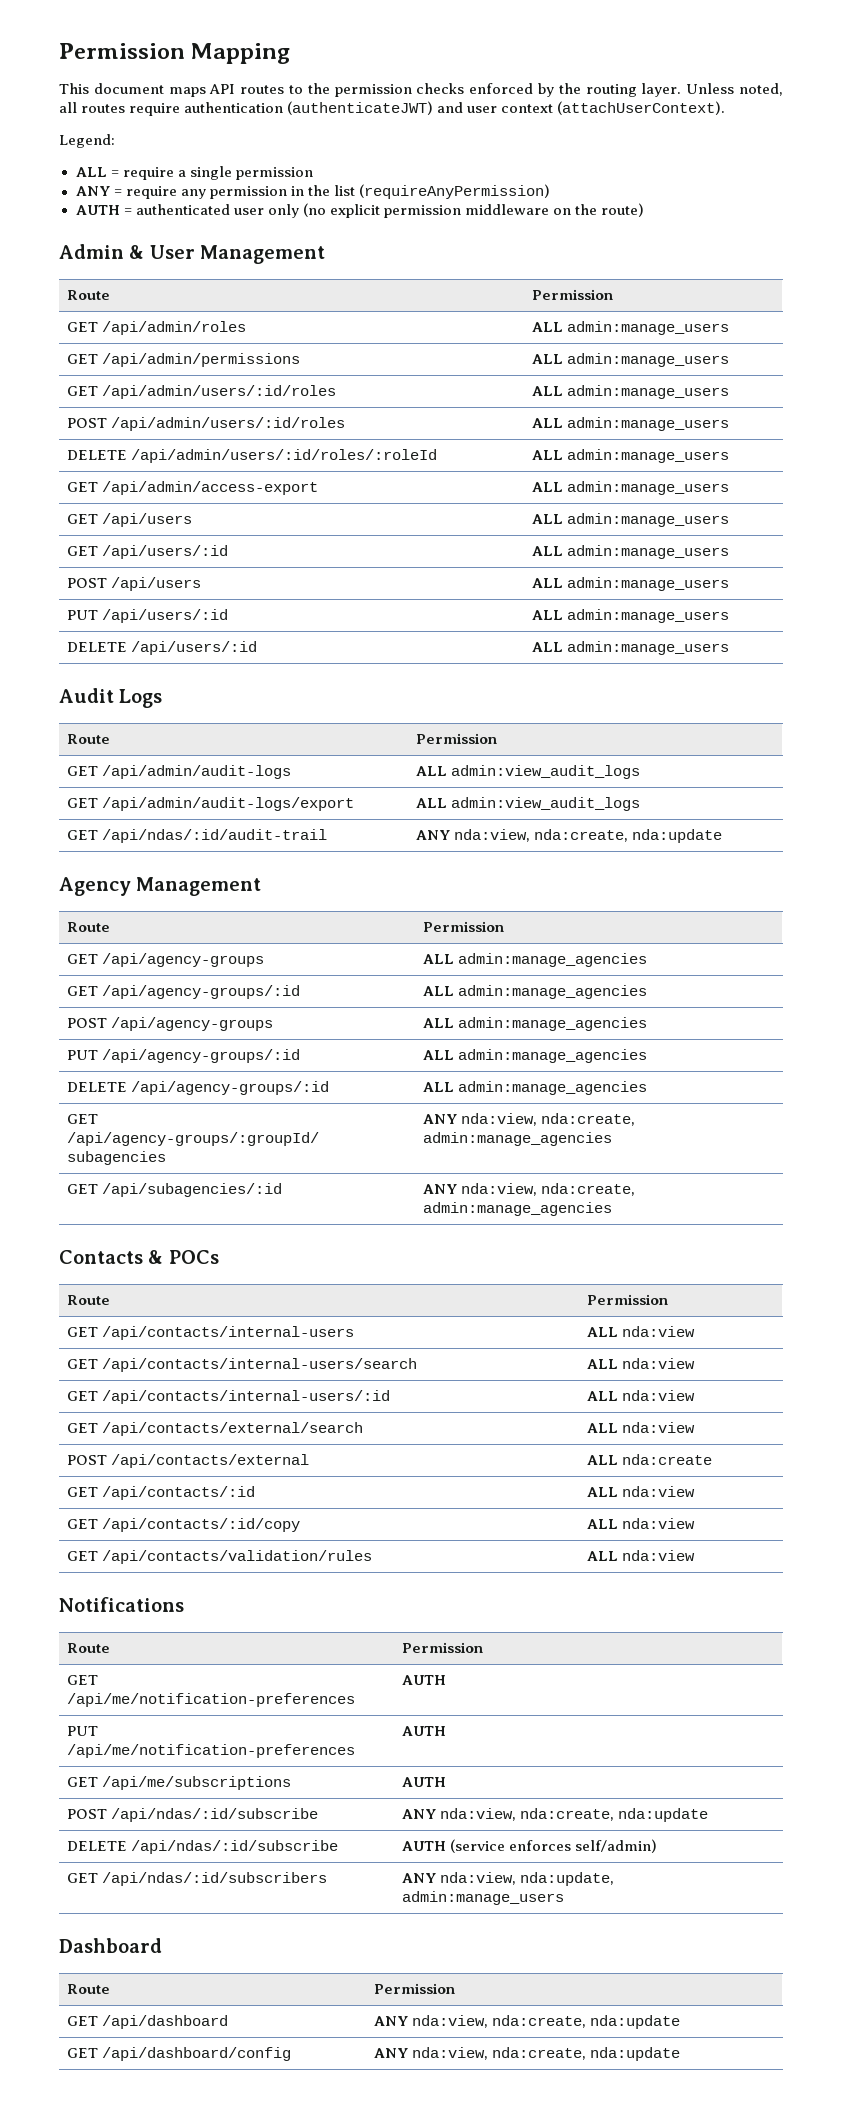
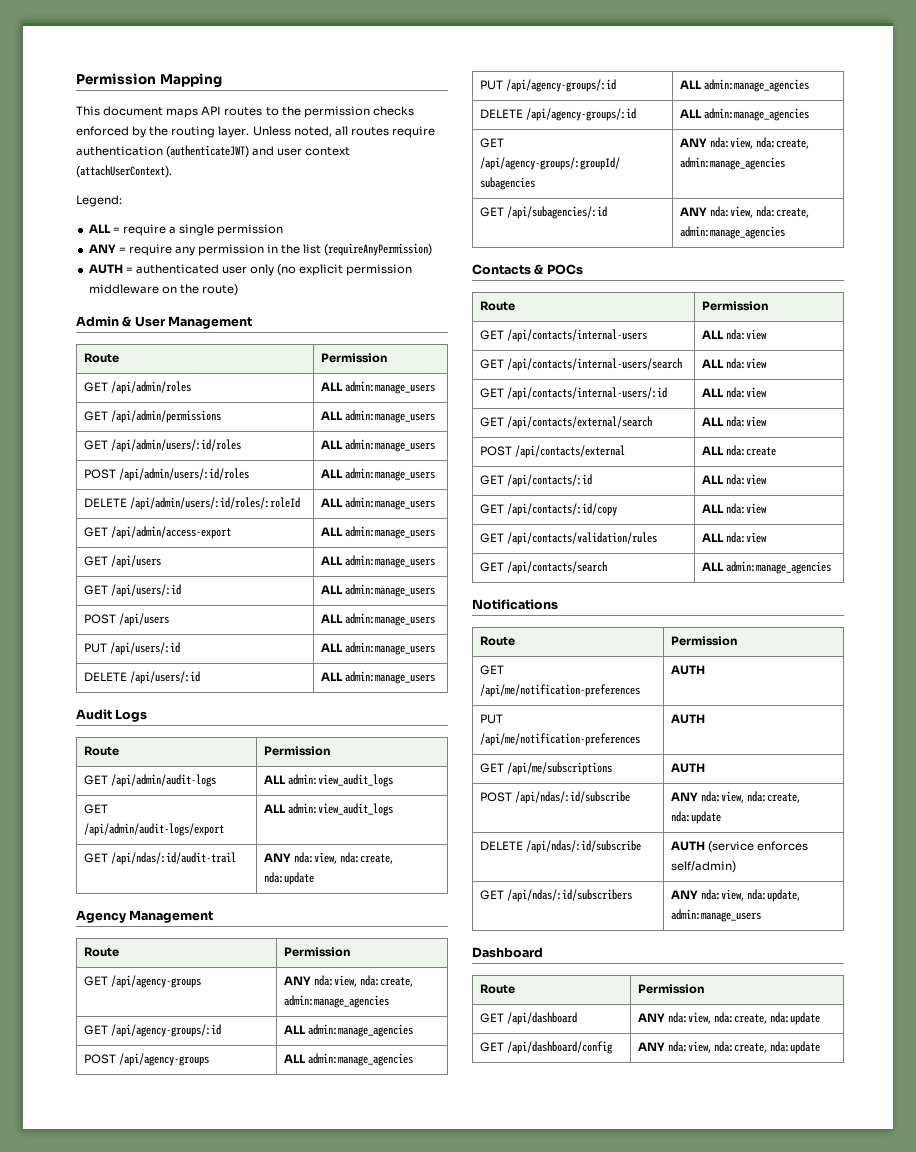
[422,954,454,964] ALL -> [283,975,413,987] ANY nda:view, nda:create,
(695, 1555) none -> [479,561,607,574] [701,561,831,574] // GET /api/contacts/search | ALL admin:manage_agencies

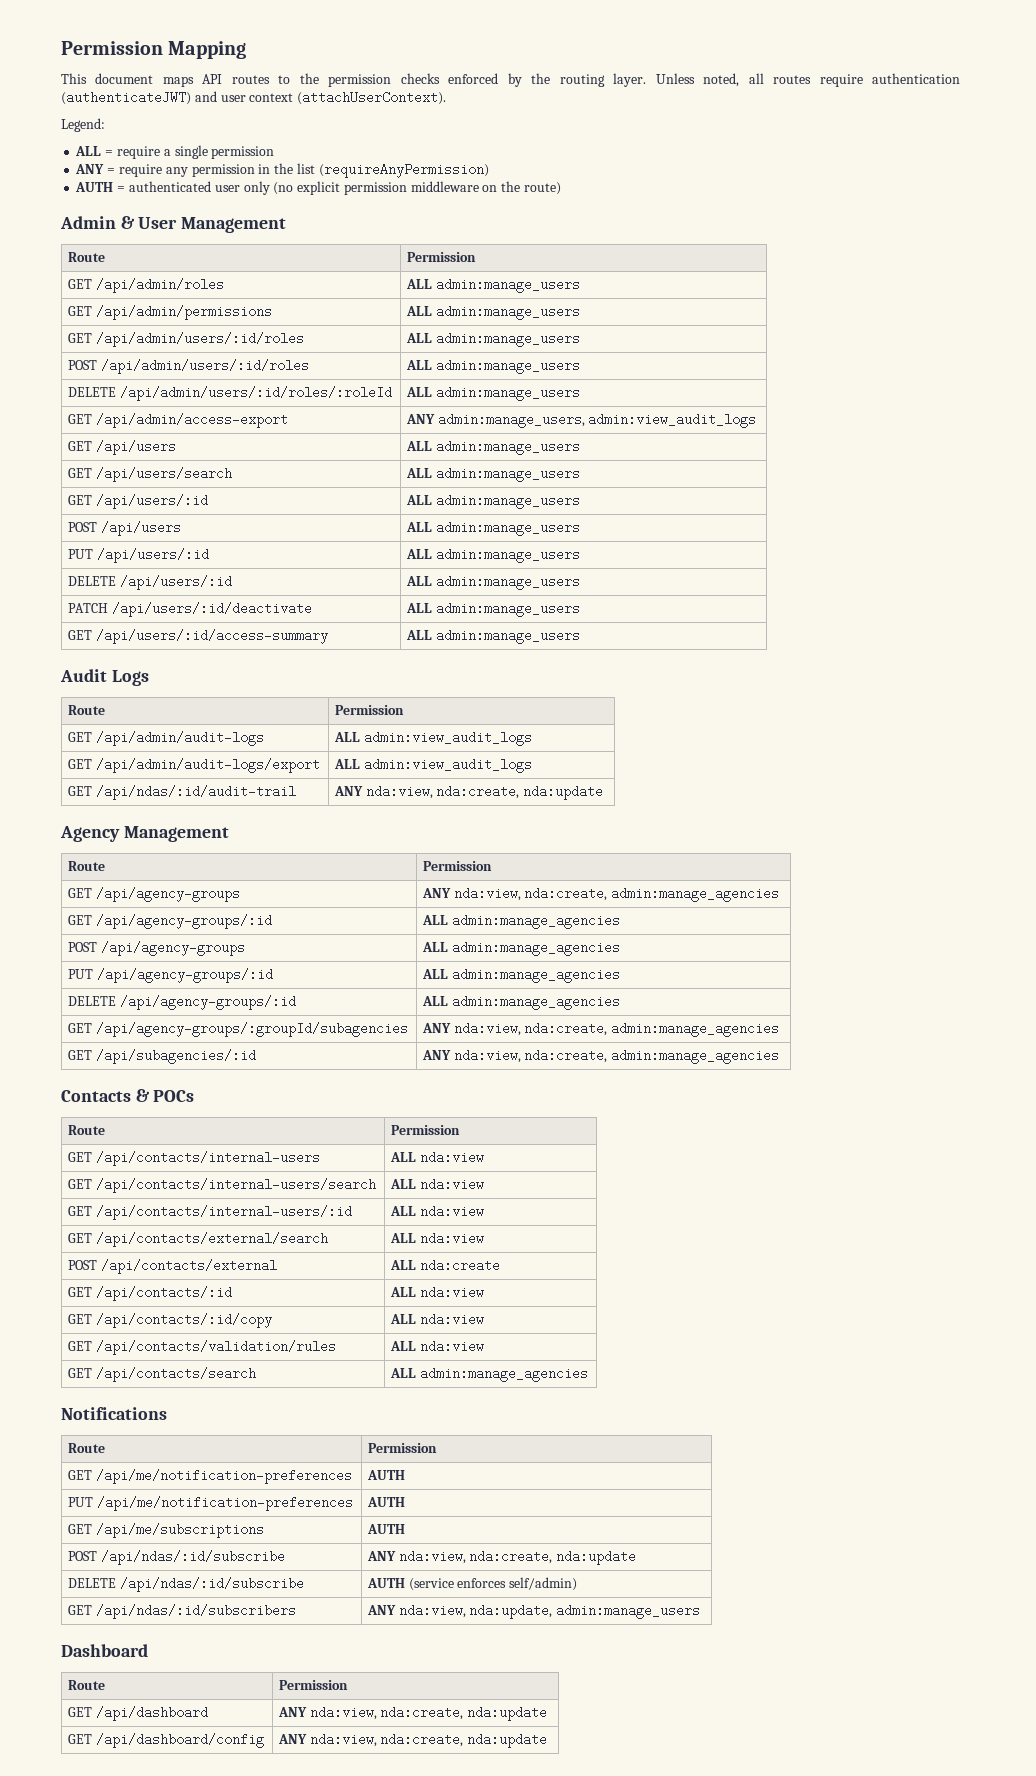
[320,526,435,539] [83,555,161,568] | ALL admin:manage_users // GET /api/users -> [405,413,757,428] [67,440,176,455] [405,440,580,455] [67,467,232,482] | ANY admin:manage_users, admin:view_audit_logs // GET /api/users | ALL admin:manage_users // GET /api/users/search
(435, 677) none -> [67,602,312,617] [405,602,580,617] [67,629,328,644] [405,629,580,644] // PATCH /api/users/:id/deactivate | ALL admin:manage_users // GET /api/users/:id/access-summary | ALL admin:manage_users

